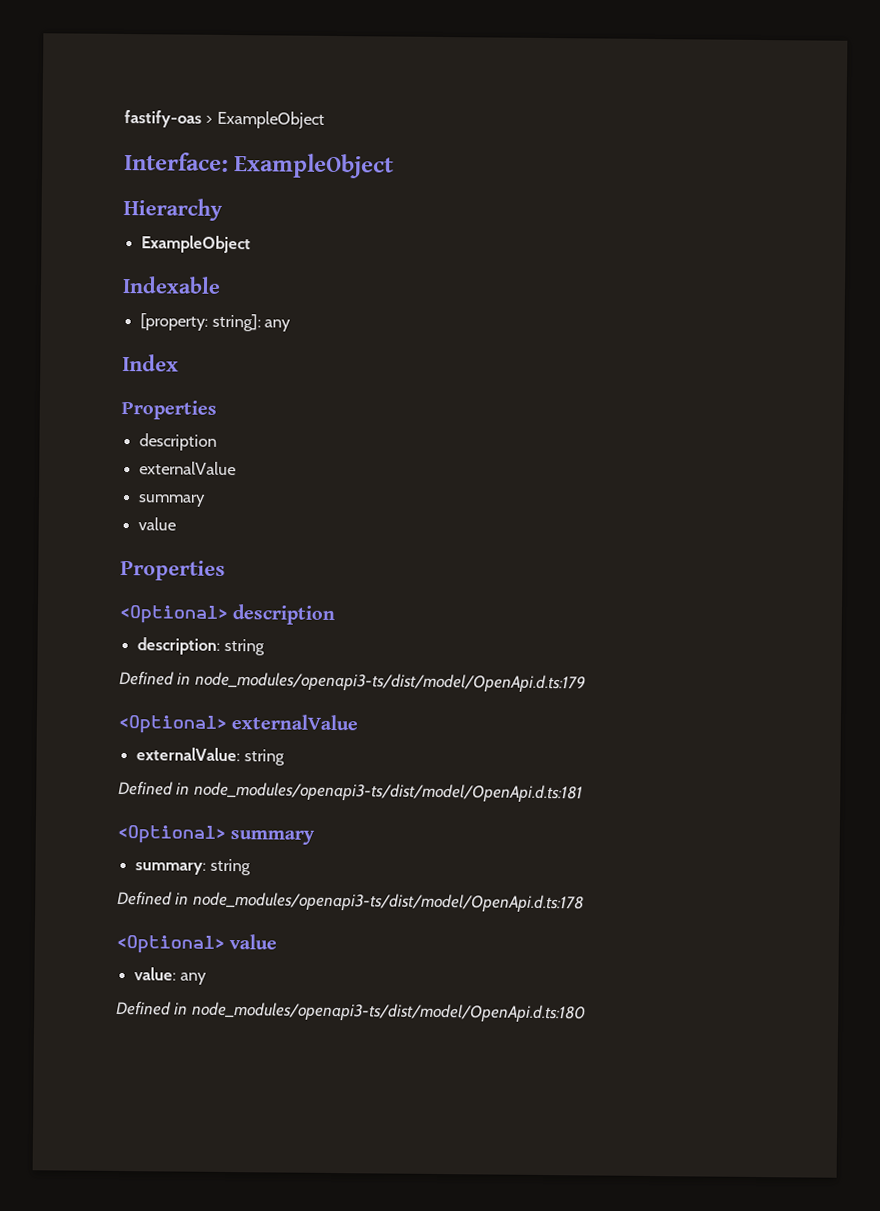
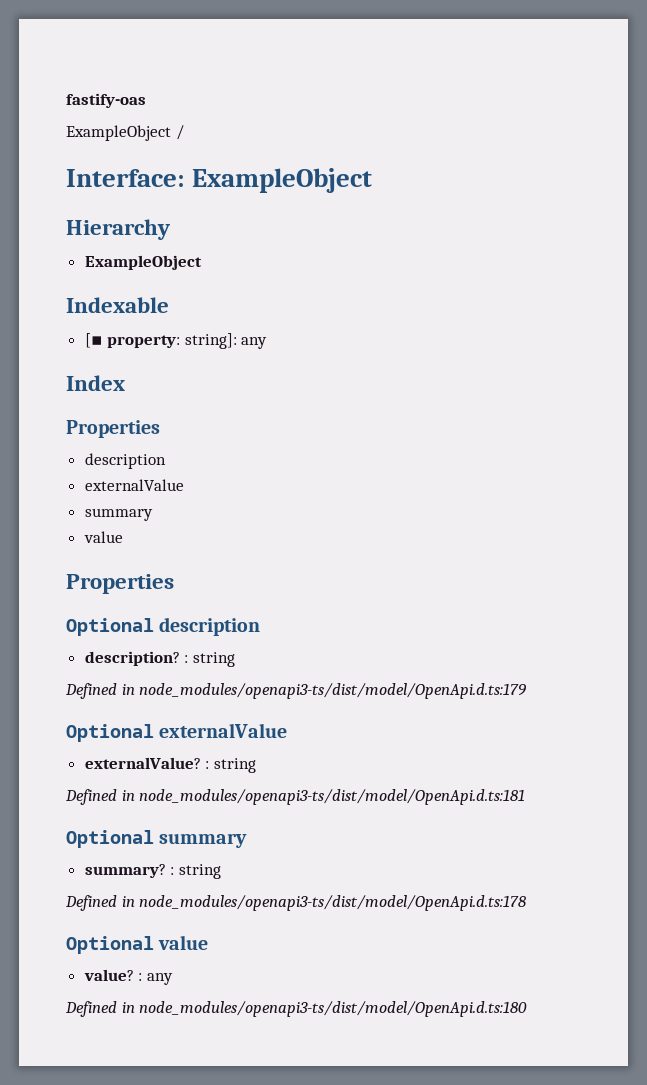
[205,110,325,129] > ExampleObject -> [66,125,184,141] // ExampleObject /
[140,313,209,331] [property: -> [84,333,181,348] [▪ property:
[119,604,336,626] [137,637,221,655] <Optional> description // description: -> [66,617,261,636] [84,651,189,666] Optional description // description? :
[118,714,359,734] [136,747,241,762] <Optional> externalValue // externalValue: -> [66,723,288,742] [84,757,210,769] Optional externalValue // externalValue? :
[117,824,316,845] [135,862,207,875] <Optional> summary // summary: -> [66,830,248,848] [84,864,175,878] Optional summary // summary? :
[116,934,278,954] [134,967,177,981] <Optional> value // value: -> [66,935,209,954] [83,969,143,981] Optional value // value? :

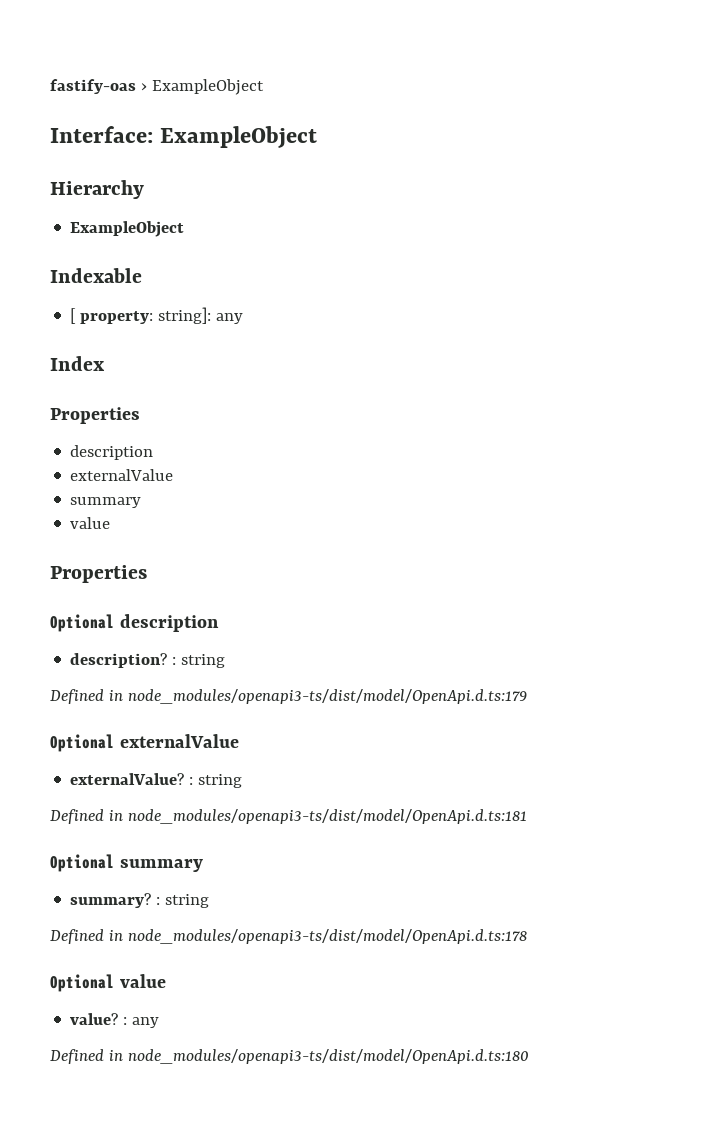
[66,125,184,141] // ExampleObject / -> [140,79,264,95] › ExampleObject
[84,333,103,348] [▪ -> [70,308,77,324] [

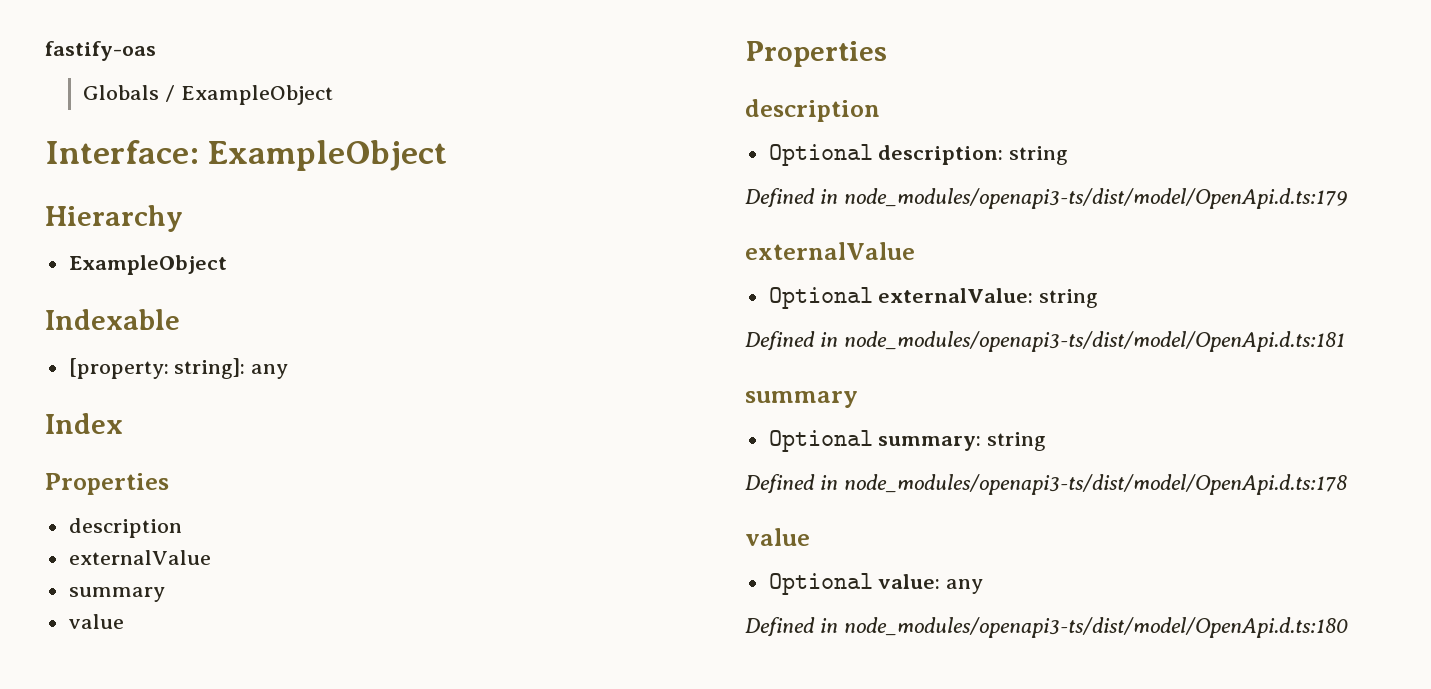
[140,83,147,91] › -> [83,85,175,102] // Globals /
[70,308,154,324] [ property: -> [68,358,169,379] [property:
[50,614,219,632] [70,653,177,668] Optional description // description? : -> [745,99,880,122] [768,144,1004,166] description // Optional description:
[50,734,239,752] [70,773,194,785] Optional externalValue // externalValue? : -> [745,242,915,260] [768,287,1034,309] externalValue // Optional externalValue:
[50,854,203,872] [70,893,161,908] Optional summary // summary? : -> [745,391,858,408] [768,430,982,452] summary // Optional summary:
[50,974,166,992] [70,1013,128,1025] Optional value // value? : -> [745,528,810,546] [768,573,941,595] value // Optional value:

